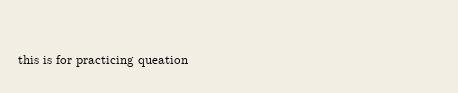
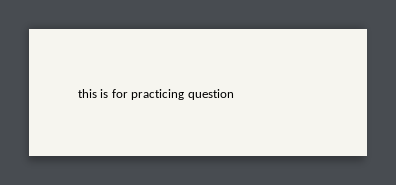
[138,56,188,67] queation -> [187,89,234,100] question

